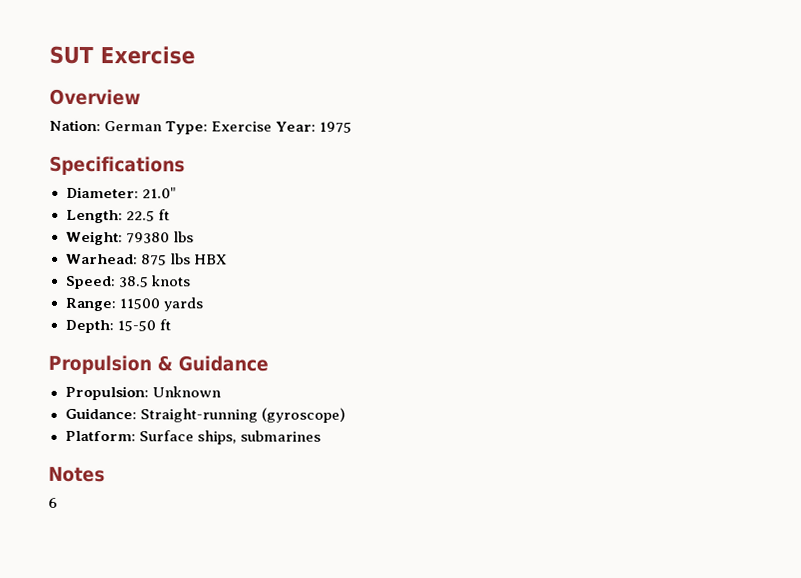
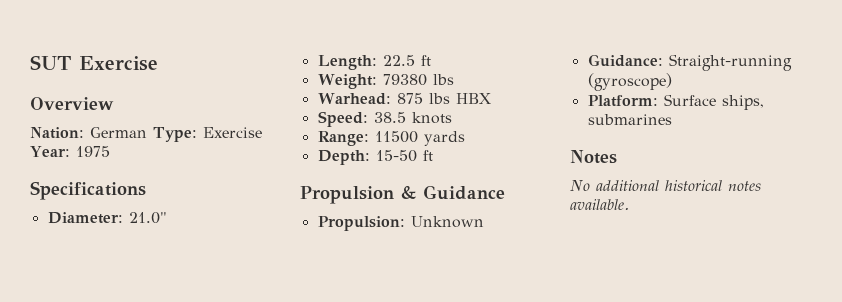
[48,497,58,508] 6 -> [570,180,761,191] [570,199,629,210] No additional historical notes available.

